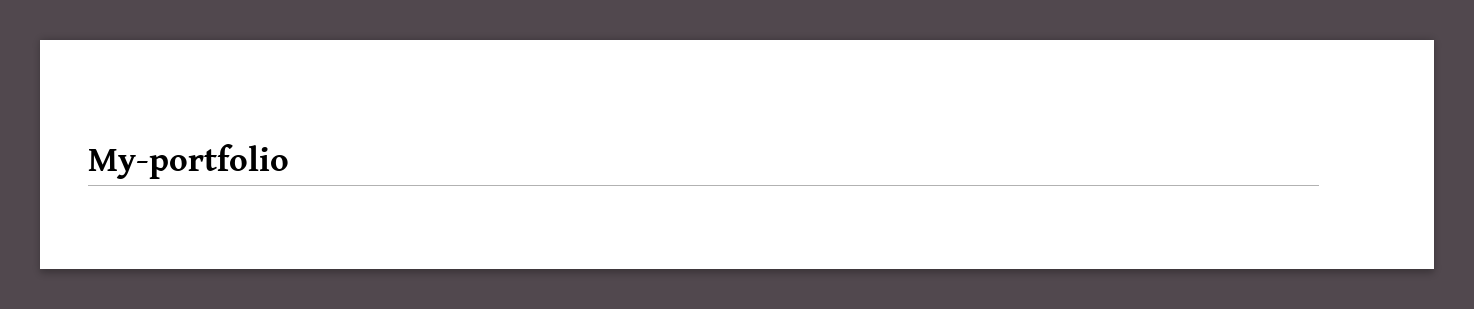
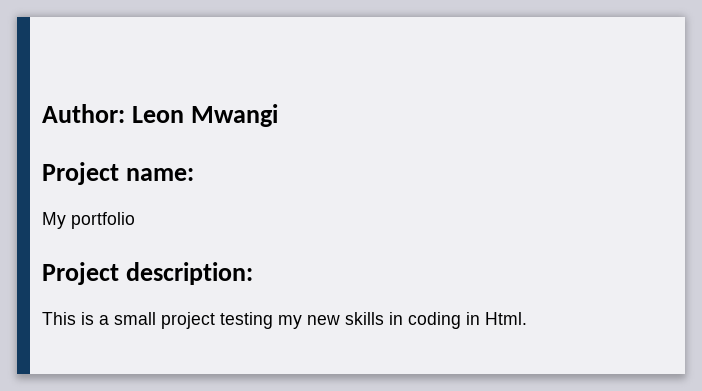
[88,144,289,179] My-portfolio -> [42,104,279,127] [42,162,195,185] [42,212,135,229] [42,262,254,285] [42,312,527,329] Author: Leon Mwangi // Project name: // My portfolio // Project description: // This is a small project testing my new skills in coding in Html.

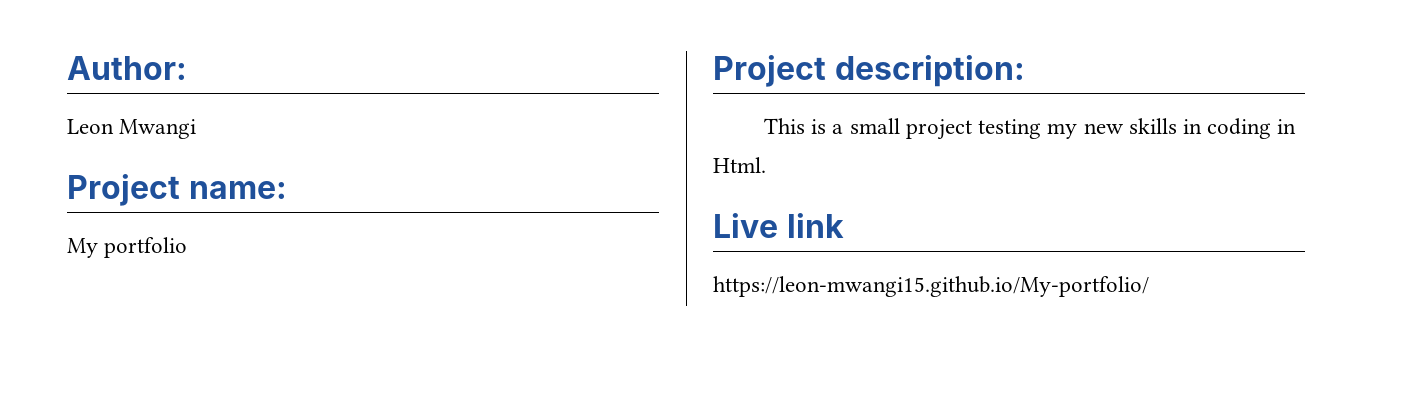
(125, 113) none -> (187, 68) //
(527, 318) none -> [713,213,844,238] [713,276,1149,297] // Live link // https://leon-mwangi15.github.io/My-portfolio/

